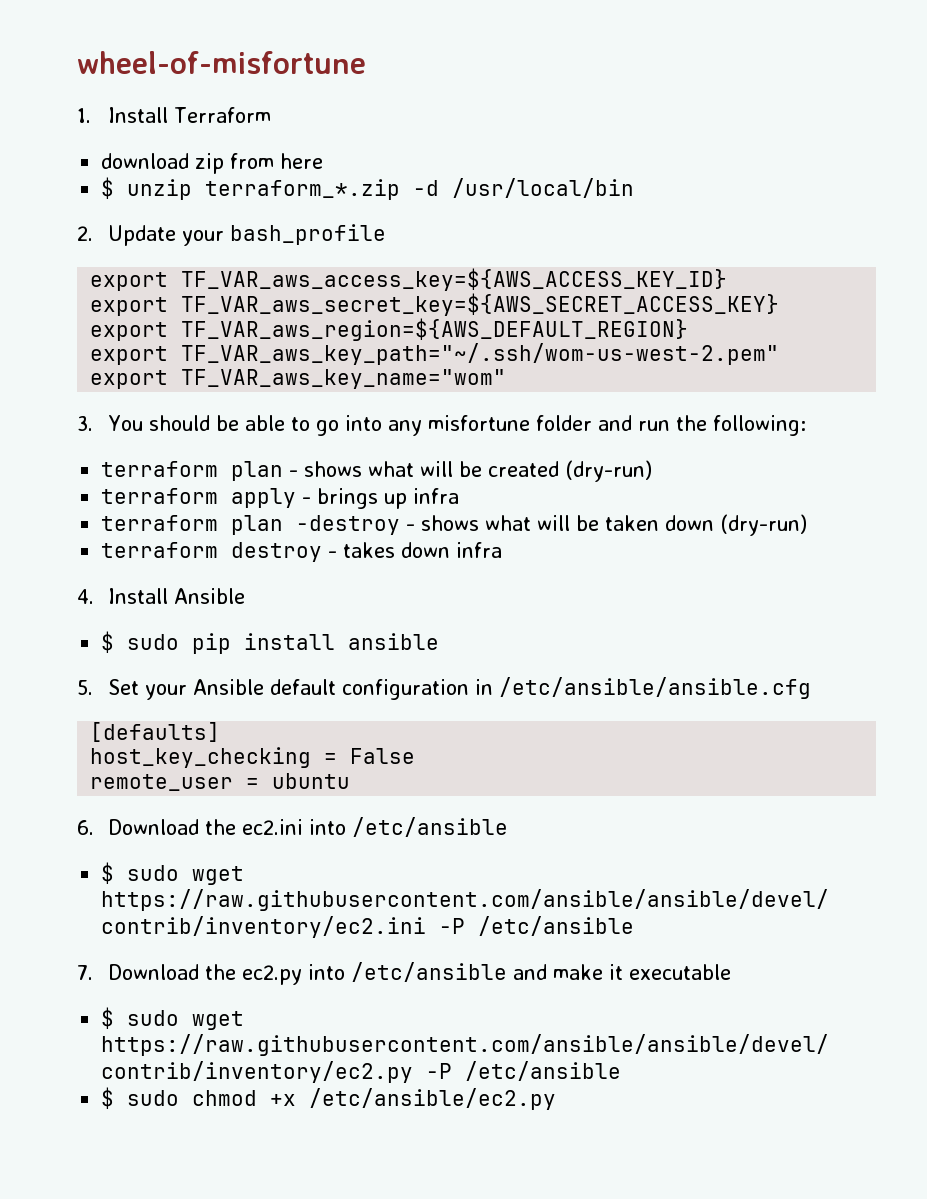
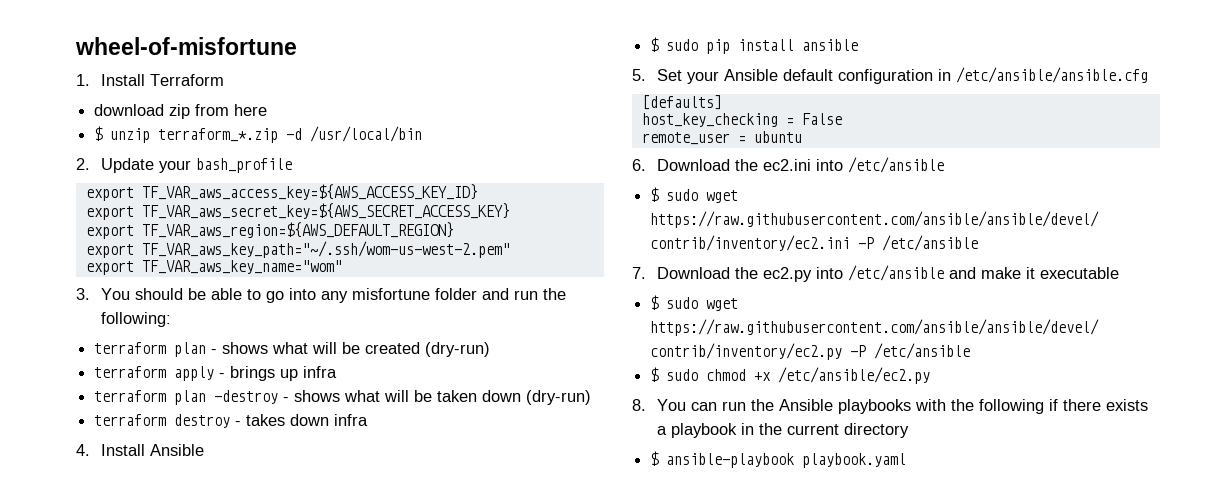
(557, 1099) none -> [632,399,1148,414] [656,423,909,438] [650,451,907,468] // 8. You can run the Ansible playbooks with the following if there exists a playbook in the current directory // $ ansible-playbook playbook.yaml

